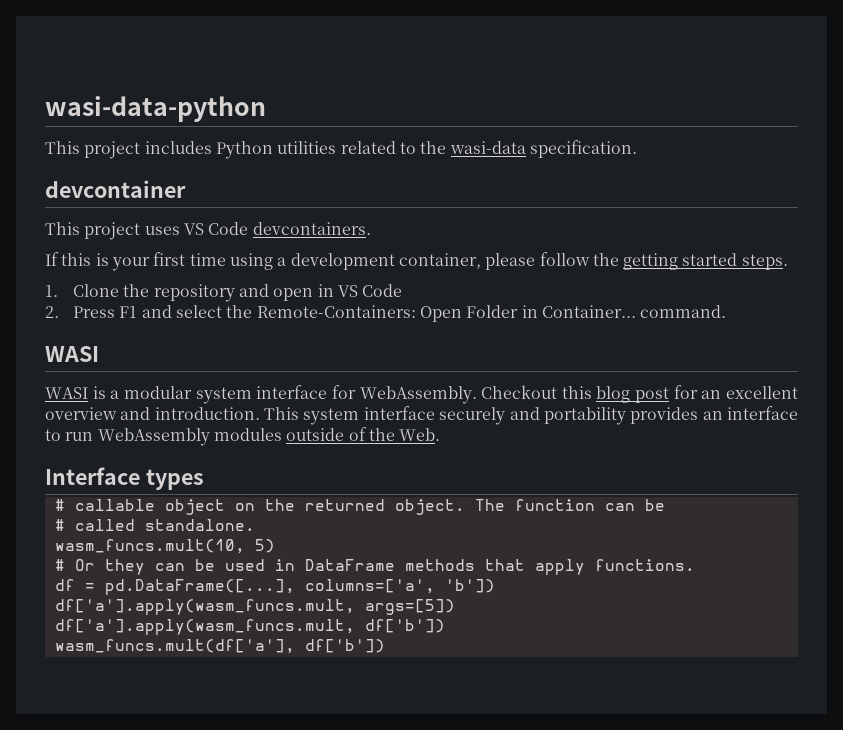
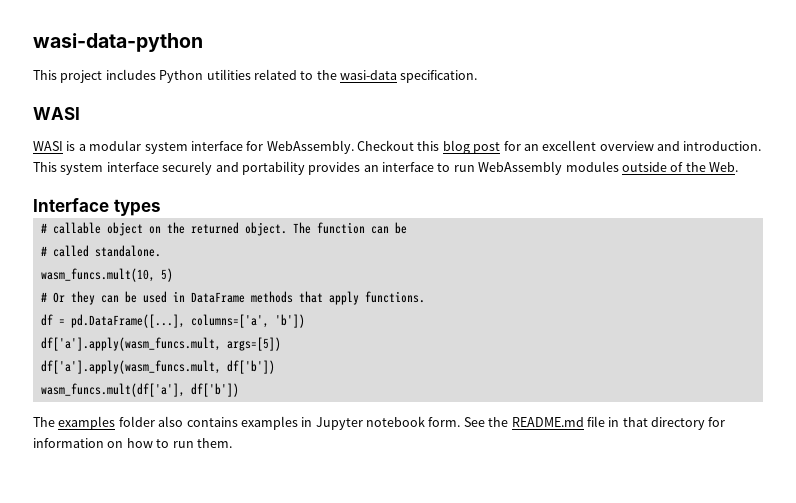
[45,180,186,198] [45,222,371,240] [45,252,788,271] [45,284,403,302] [45,305,727,322] // devcontainer // This project uses VS Code devcontainers. // If this is your first time using a development container, please follow the getting started steps. // 1. Clone the repository and open in VS Code // 2. Press F1 and select the Remote-Containers: Open Folder in Container... command. -> (478, 76) none
(385, 646) none -> [33,416,726,430] [33,438,232,448] // The examples folder also contains examples in Jupyter notebook form. See the README.md file in that directory for information on how to run them.

